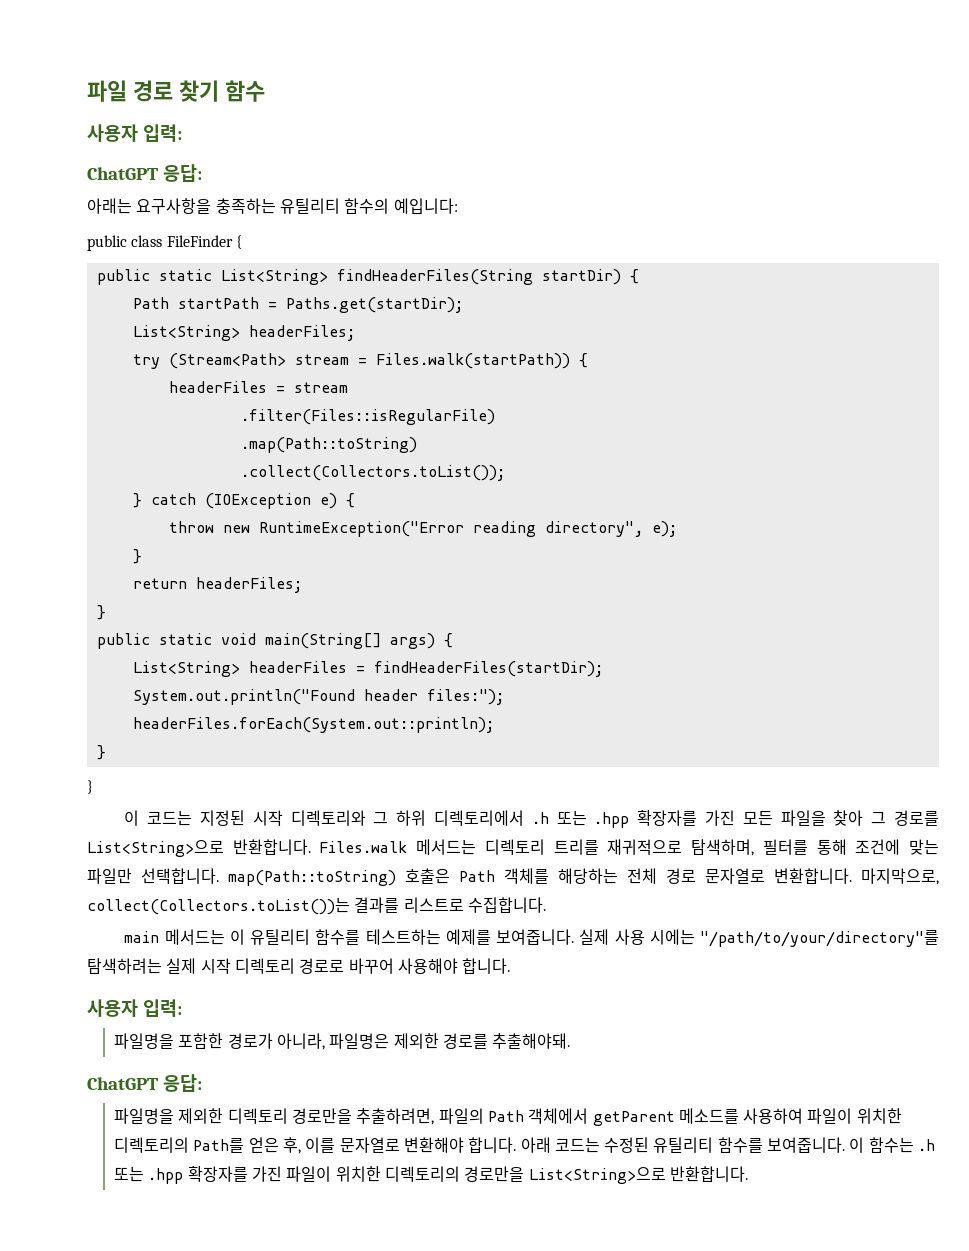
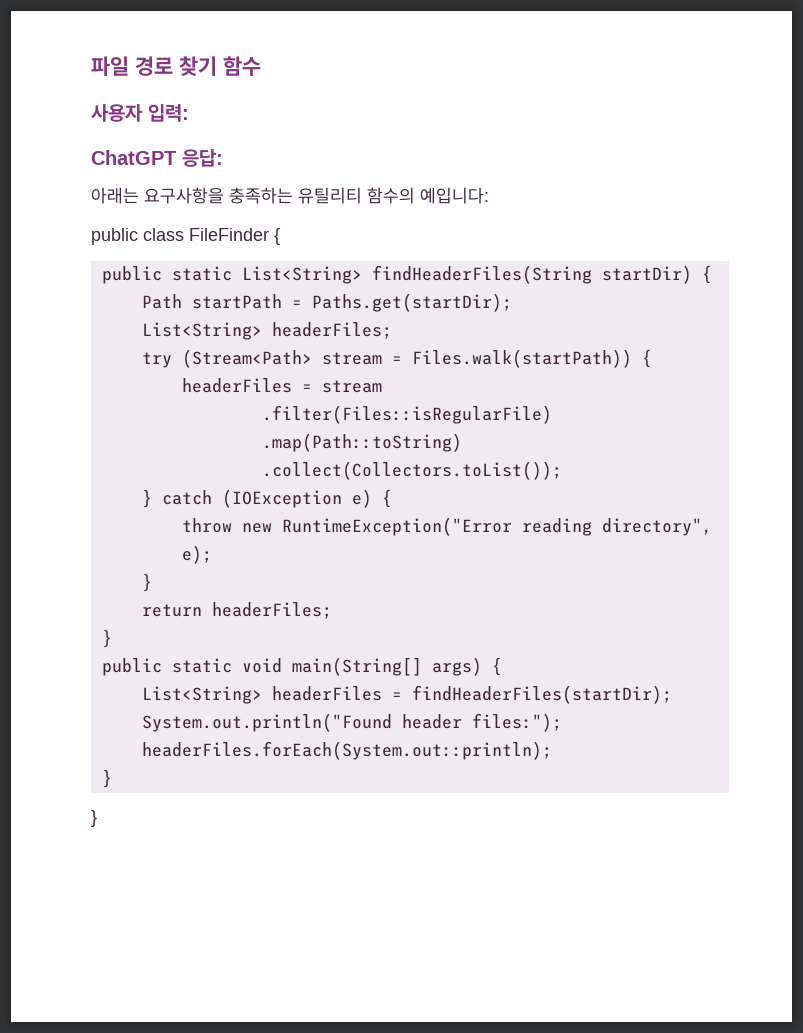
[124,810,939,828] [87,839,940,857] [87,868,939,886] [87,897,546,915] [124,929,940,947] [87,958,511,974] [87,999,182,1017] [113,1033,571,1050] [87,1074,202,1092] [113,1108,902,1126] [113,1137,936,1154] [113,1166,748,1184] // 이 코드는 지정된 시작 디렉토리와 그 하위 디렉토리에서 .h 또는 .hpp 확장자를 가진 모든 파일을 찾아 그 경로를 List<String>으로 반환합니다. Files.walk 메서드는 디렉토리 트리를 재귀적으로 탐색하며, 필터를 통해 조건에 맞는 파일만 선택합니다. map(Path::toString) 호출은 Path 객체를 해당하는 전체 경로 문자열로 변환합니다. 마지막으로, collect(Collectors.toList())는 결과를 리스트로 수집합니다. // main 메서드는 이 유틸리티 함수를 테스트하는 예제를 보여줍니다. 실제 사용 시에는 "/path/to/your/directory"를 탐색하려는 실제 시작 디렉토리 경로로 바꾸어 사용해야 합니다. // 사용자 입력: // 파일명을 포함한 경로가 아니라, 파일명은 제외한 경로를 추출해야돼. // ChatGPT 응답: // 파일명을 제외한 디렉토리 경로만을 추출하려면, 파일의 Path 객체에서 getParent 메소드를 사용하여 파일이 위치한 디렉토리의 Path를 얻은 후, 이를 문자열로 변환해야 합니다. 아래 코드는 수정된 유틸리티 함수를 보여줍니다. 이 함수는 .h 또는 .hpp 확장자를 가진 파일이 위치한 디렉토리의 경로만을 List<String>으로 반환합니다. -> (97, 818) none

